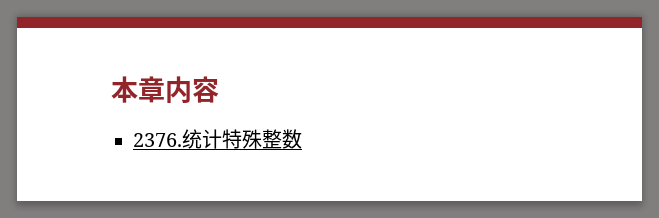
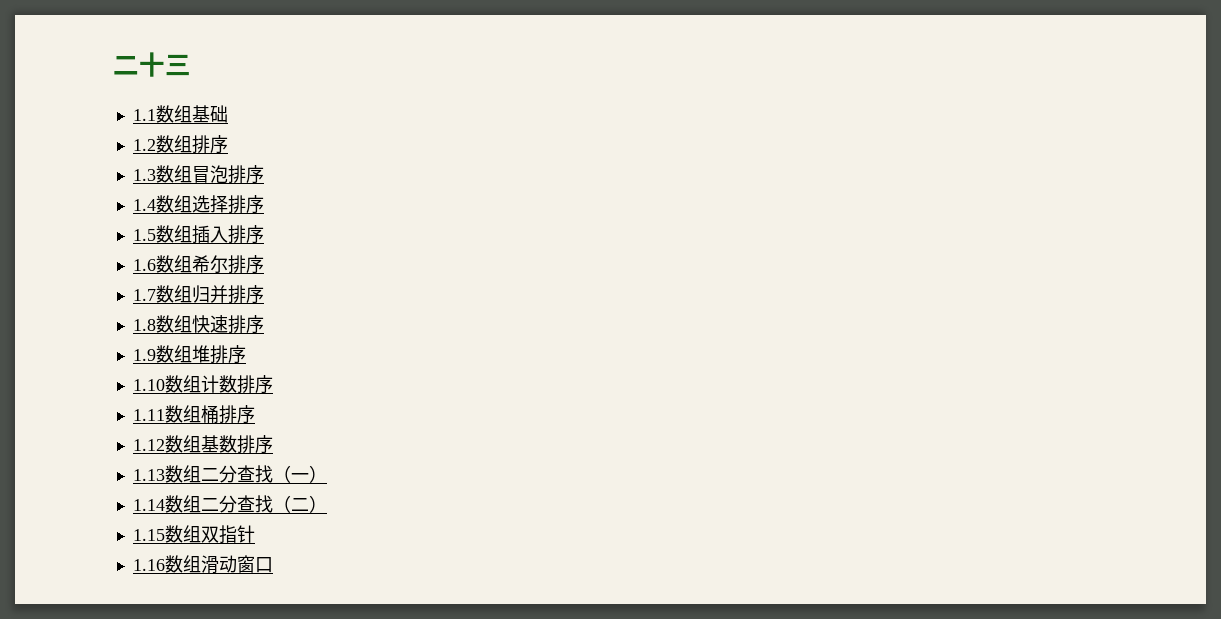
[111,76,219,104] [133,129,302,149] 本章内容 // 2376.统计特殊整数 -> [113,52,191,77] [132,105,228,123] [132,135,228,154] [132,165,264,184] [132,195,264,214] [132,225,264,244] [132,255,264,274] [132,285,264,304] [132,315,264,334] [132,345,246,364] [132,375,273,394] [132,405,255,424] [132,435,273,454] [132,465,327,483] [132,495,327,513] [132,525,255,544] [132,555,273,573] 二十三 // 1.1数组基础 // 1.2数组排序 // 1.3数组冒泡排序 // 1.4数组选择排序 // 1.5数组插入排序 // 1.6数组希尔排序 // 1.7数组归并排序 // 1.8数组快速排序 // 1.9数组堆排序 // 1.10数组计数排序 // 1.11数组桶排序 // 1.12数组基数排序 // 1.13数组二分查找（一） // 1.14数组二分查找（二） // 1.15数组双指针 // 1.16数组滑动窗口

